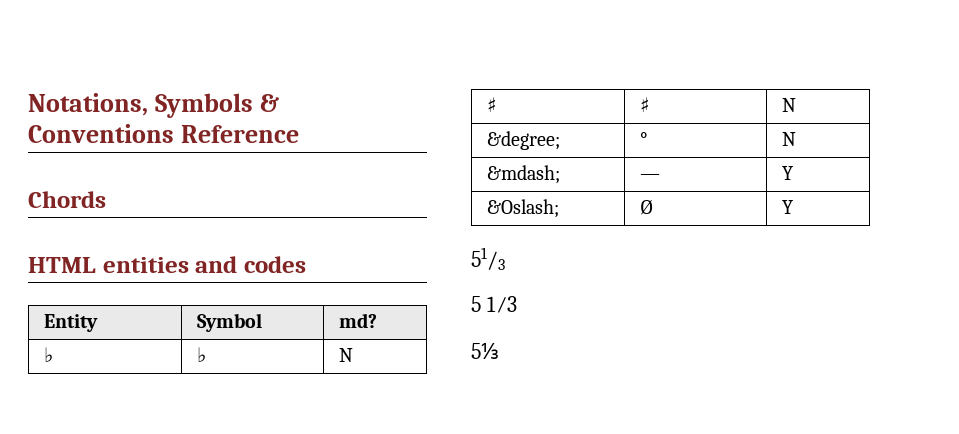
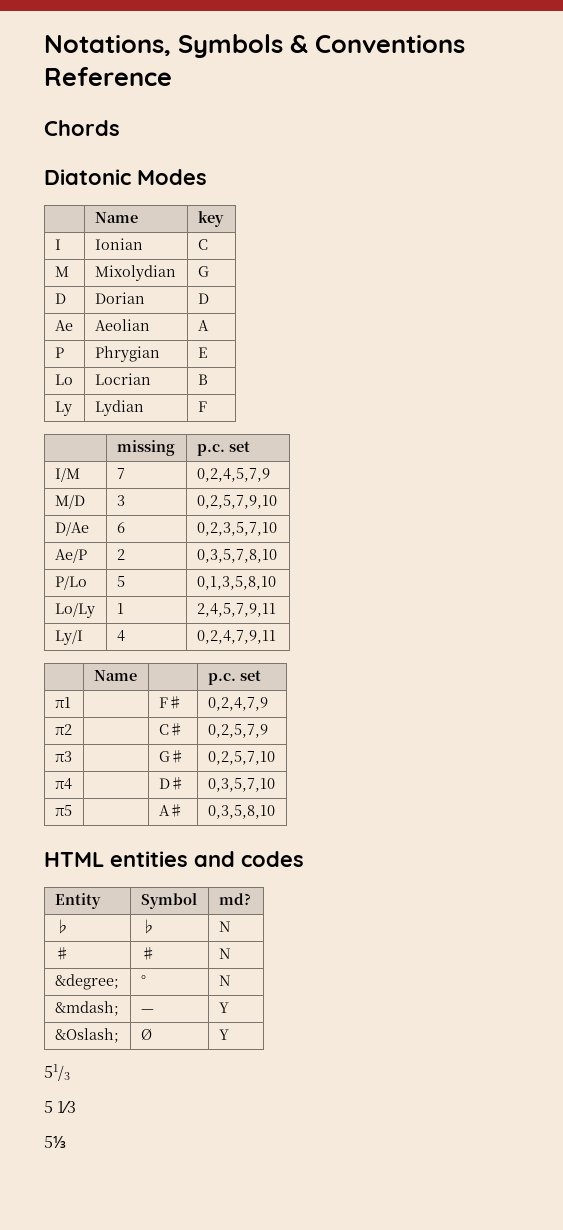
(106, 199) none -> [44,169,207,185] [94,212,138,223] [197,211,224,227] [54,239,61,250] [94,238,143,250] [197,239,208,250] [54,266,69,277] [94,265,176,281] [197,266,209,277] [54,293,66,304] [94,292,145,304] [197,293,209,304] [54,320,73,331] [94,319,150,331] [197,320,209,331] [54,347,64,358] [94,346,160,362] [197,347,207,358] [54,374,73,385] [94,373,151,385] [197,374,208,385] [54,401,72,416] [94,400,144,416] [197,401,207,412] [116,440,175,456] [196,441,250,456] [54,468,80,482] [116,468,125,479] [196,468,270,482] [54,495,85,509] [116,495,125,506] [196,495,277,509] [54,522,89,536] [116,522,125,533] [196,522,277,536] [54,549,87,563] [116,549,125,560] [196,549,277,563] [54,576,87,590] [116,576,125,587] [196,576,276,590] [54,603,95,618] [116,603,124,614] [196,603,276,617] [54,630,83,645] [116,630,125,642] [196,630,276,644] [93,670,137,681] [207,670,261,685] [54,697,71,708] [158,696,183,709] [207,697,268,711] [54,724,72,735] [158,723,184,736] [207,724,268,738] [54,751,72,762] [158,750,185,763] [207,751,275,765] [54,778,72,790] [158,777,185,790] [207,778,275,792] [54,805,72,816] [158,804,184,817] [207,805,275,819] // Diatonic Modes // | Name | key // I | Ionian | C // M | Mixolydian | G // D | Dorian | D // Ae | Aeolian | A // P | Phrygian | E // Lo | Locrian | B // Ly | Lydian | F // | missing | p.c. set // I/M | 7 | 0,2,4,5,7,9 // M/D | 3 | 0,2,5,7,9,10 // D/Ae | 6 | 0,2,3,5,7,10 // Ae/P | 2 | 0,3,5,7,8,10 // P/Lo | 5 | 0,1,3,5,8,10 // Lo/Ly | 1 | 2,4,5,7,9,11 // Ly/I | 4 | 0,2,4,7,9,11 // | Name | | p.c. set // π1 | | F♯ | 0,2,4,7,9 // π2 | | C♯ | 0,2,5,7,9 // π3 | | G♯ | 0,2,5,7,10 // π4 | | D♯ | 0,3,5,7,10 // π5 | | A♯ | 0,3,5,8,10

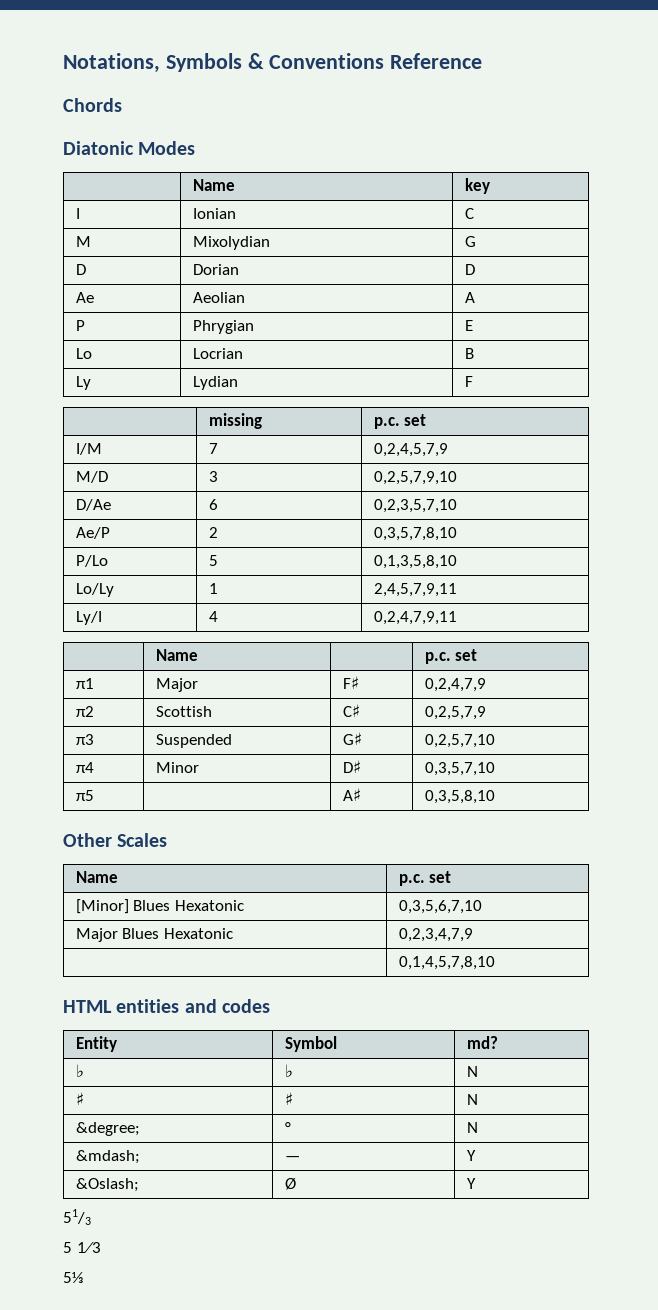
(71, 702) none -> [155,678,198,692] Major
(72, 729) none -> [155,706,212,717] Scottish
(72, 756) none -> [155,734,232,748] Suspended
(72, 784) none -> [155,762,199,773] Minor
(275, 812) none -> [63,833,168,847] [75,871,118,883] [398,871,452,886] [75,899,244,914] [398,900,482,914] [75,928,233,942] [398,928,473,942] [398,956,495,970] // Other Scales // Name | p.c. set // [Minor] Blues Hexatonic | 0,3,5,6,7,10 // Major Blues Hexatonic | 0,2,3,4,7,9 // | 0,1,4,5,7,8,10

